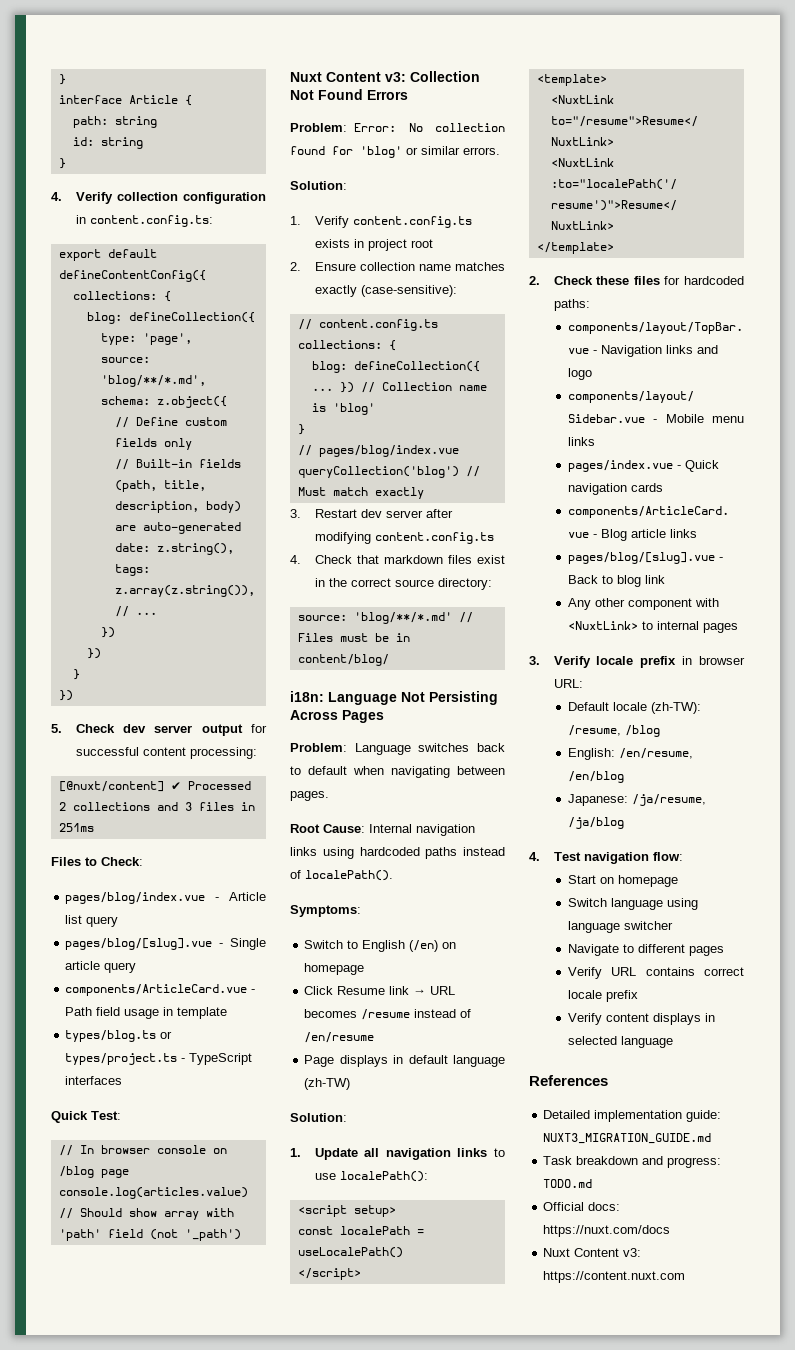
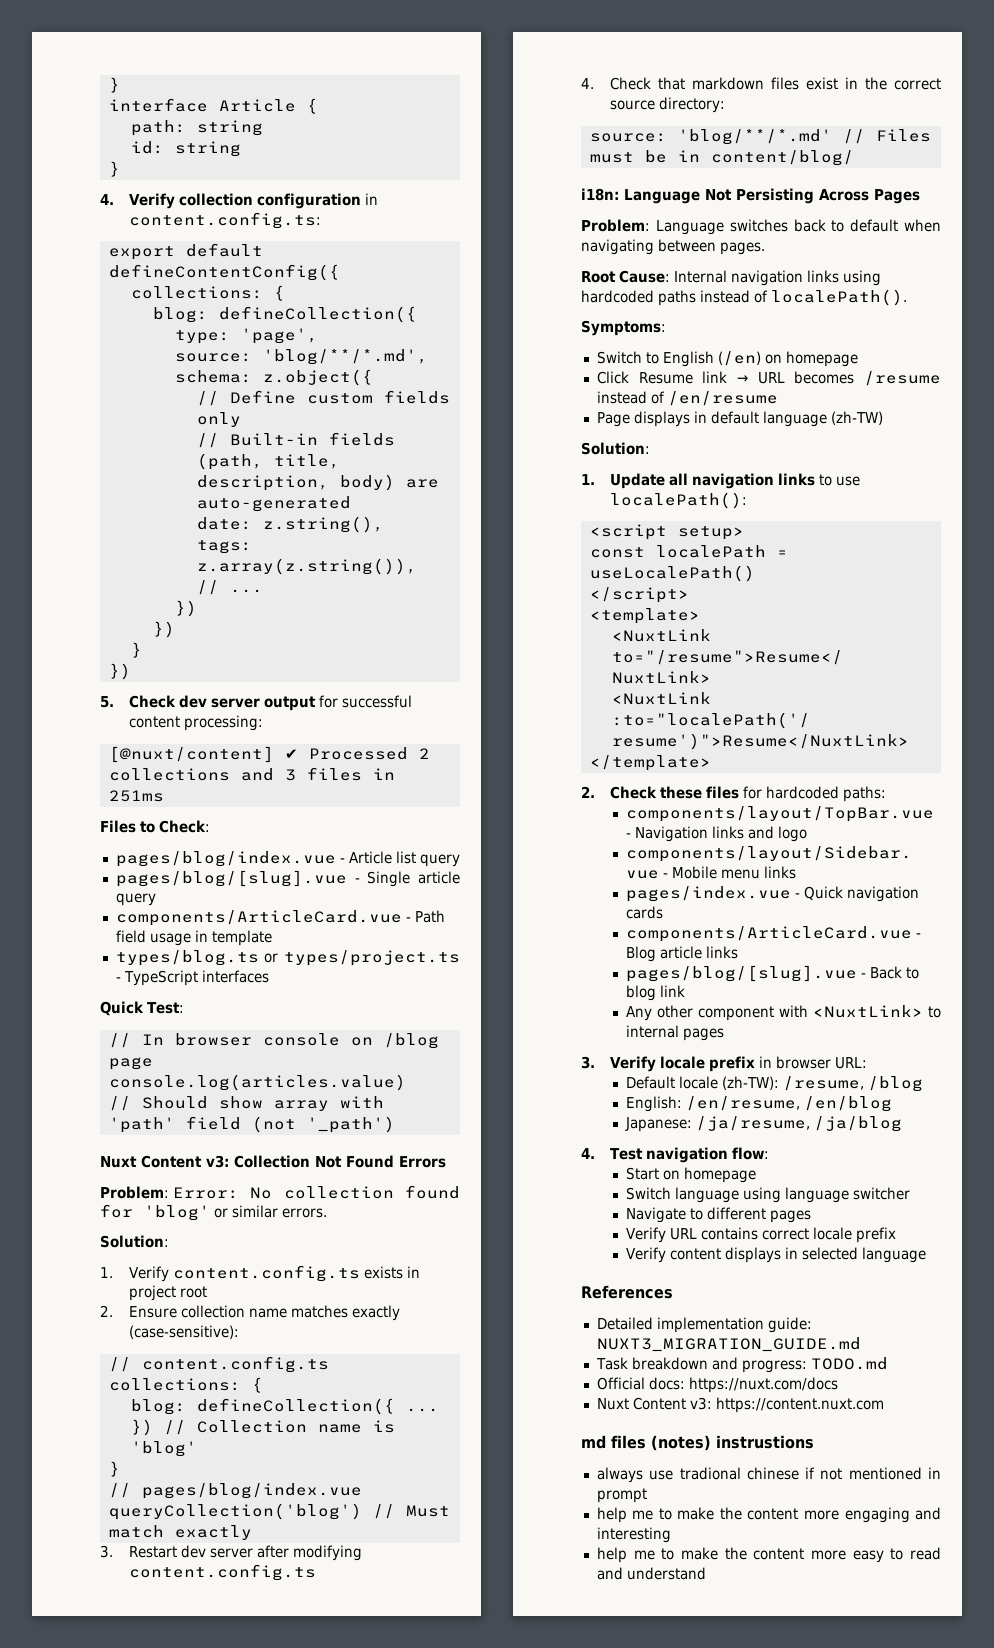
(686, 1277) none -> [581,1435,814,1451] [596,1467,941,1483] [596,1488,647,1503] [596,1507,941,1523] [596,1527,671,1543] [596,1547,941,1563] [596,1567,706,1580] // md files (notes) instrustions // always use tradional chinese if not mentioned in prompt // help me to make the content more engaging and interesting // help me to make the content more easy to read and understand

